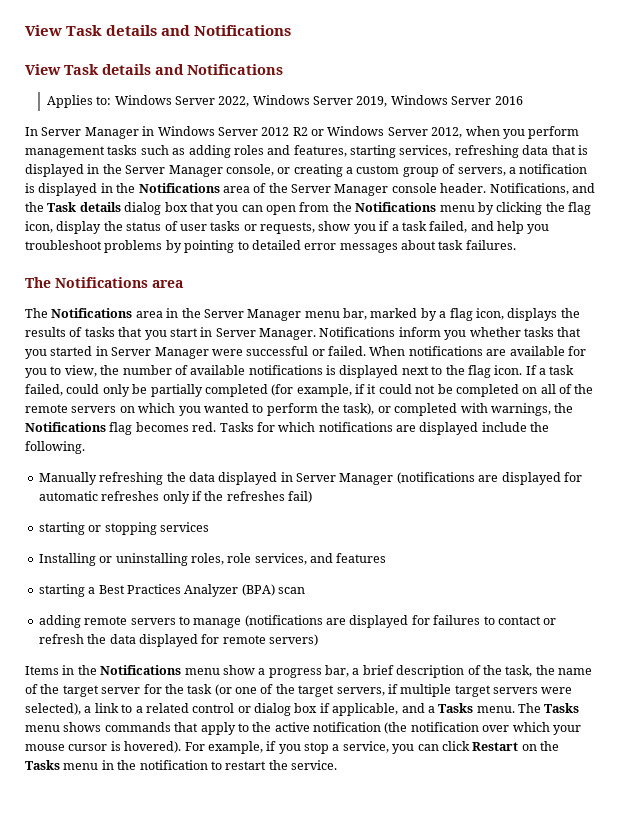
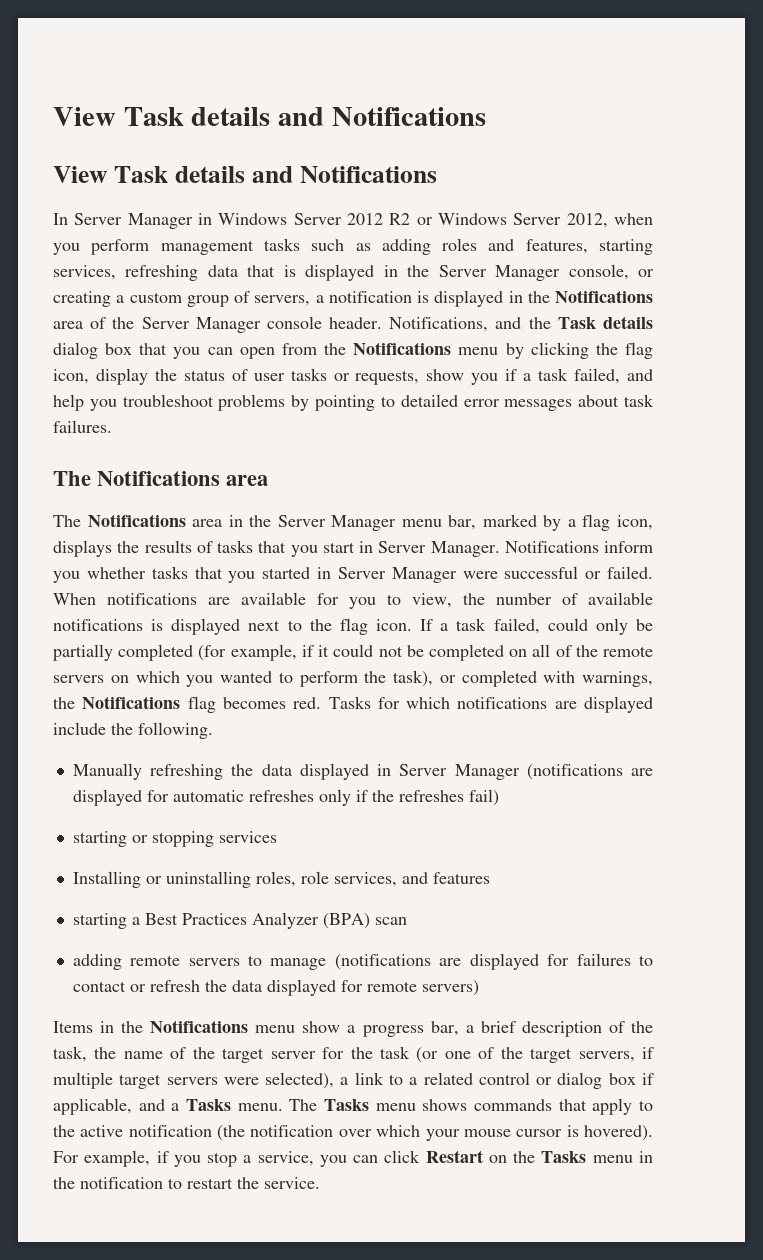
[46,95,523,108] // Applies to: Windows Server 2022, Windows Server 2019, Windows Server 2016 -> (437, 174) none

